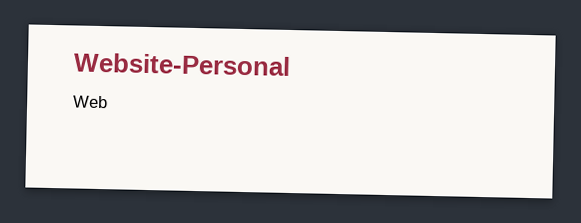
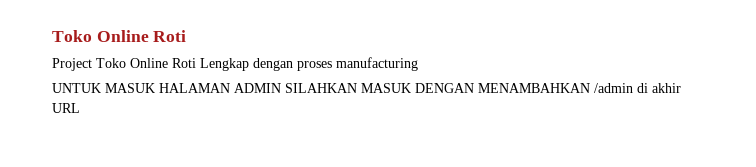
[73,52,291,76] [73,95,108,109] Website-Personal // Web -> [52,30,187,42] [52,57,418,71] [52,83,681,93] [52,103,80,113] Toko Online Roti // Project Toko Online Roti Lengkap dengan proses manufacturing // UNTUK MASUK HALAMAN ADMIN SILAHKAN MASUK DENGAN MENAMBAHKAN /admin di akhir URL

